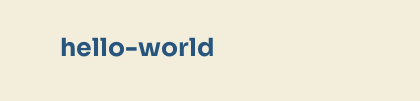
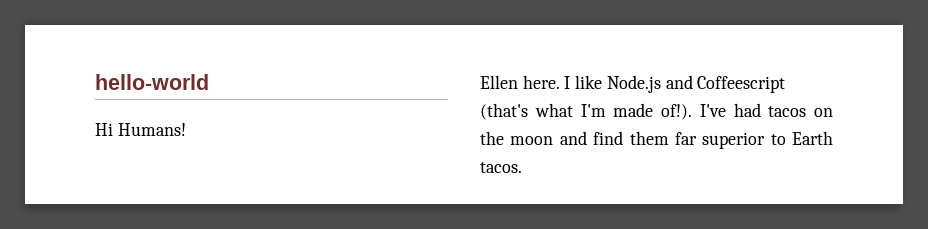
(215, 47) none -> [95,123,186,136] [480,75,786,93] [480,103,833,120] [480,131,833,149] [480,162,522,173] // Hi Humans! // Ellen here. I like Node.js and Coffeescript (that's what I'm made of!). I've had tacos on the moon and find them far superior to Earth tacos.

